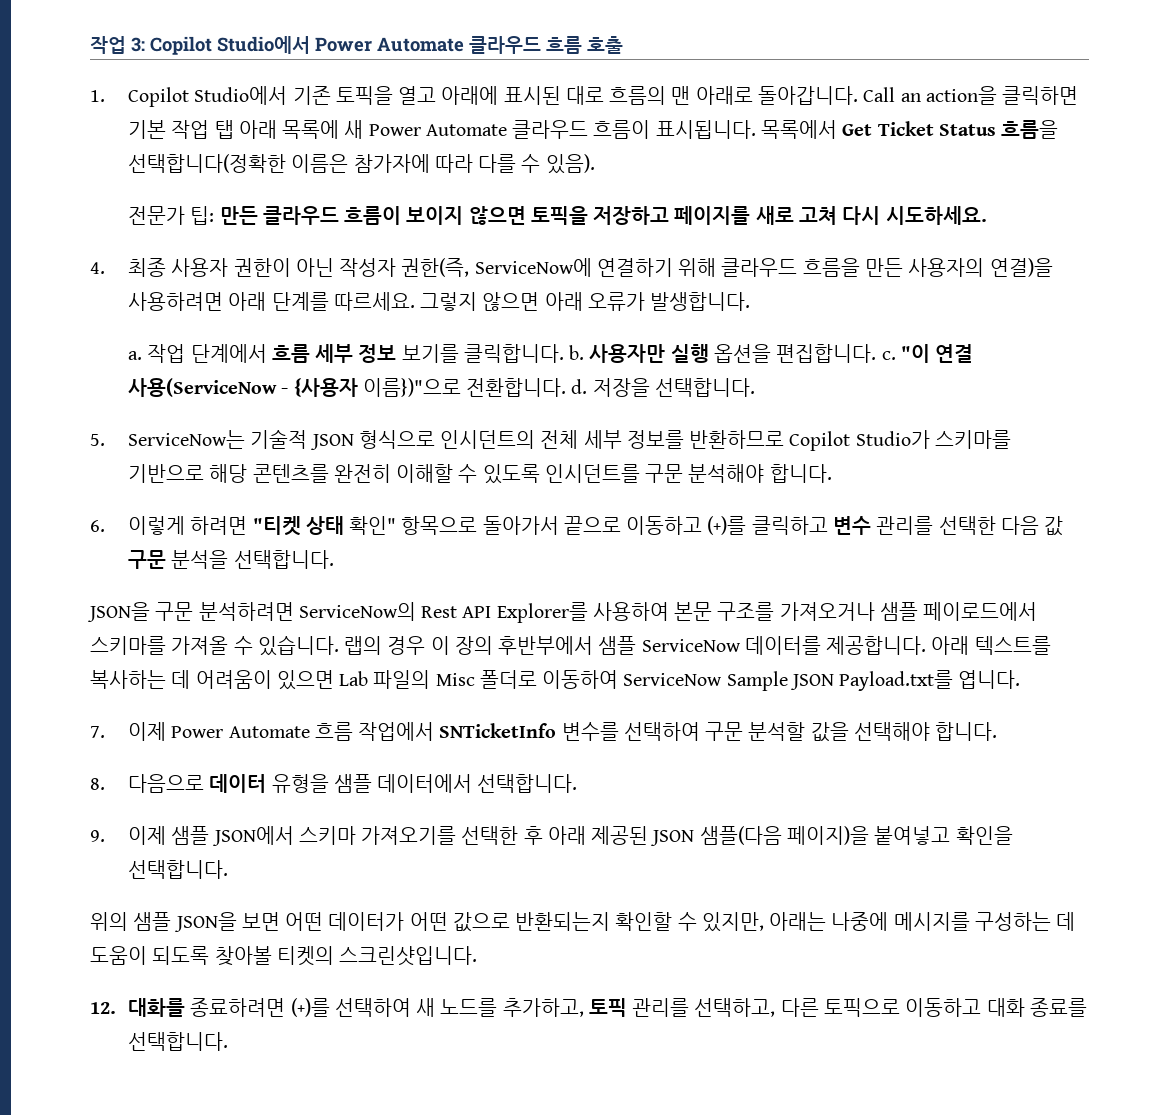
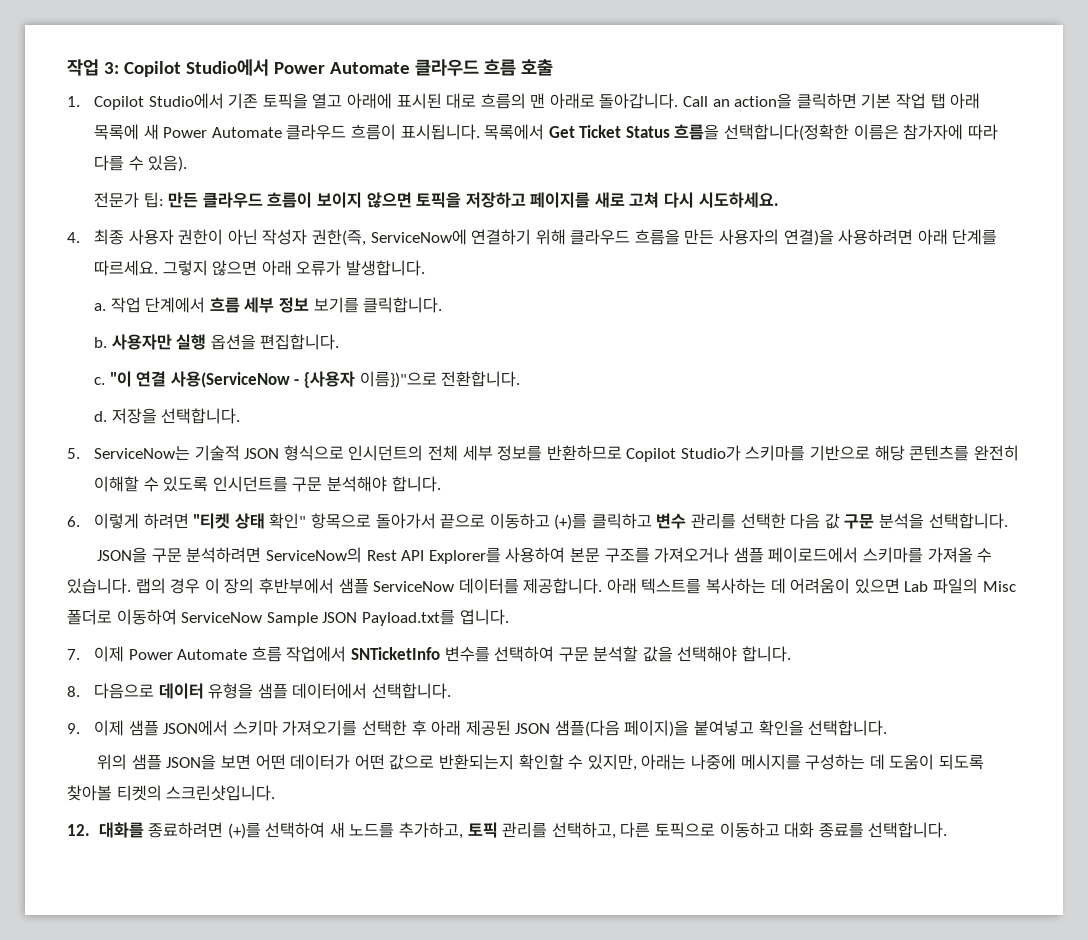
(564, 353) none -> (443, 305) //
(877, 353) none -> (340, 342) //
(567, 387) none -> (521, 379) //

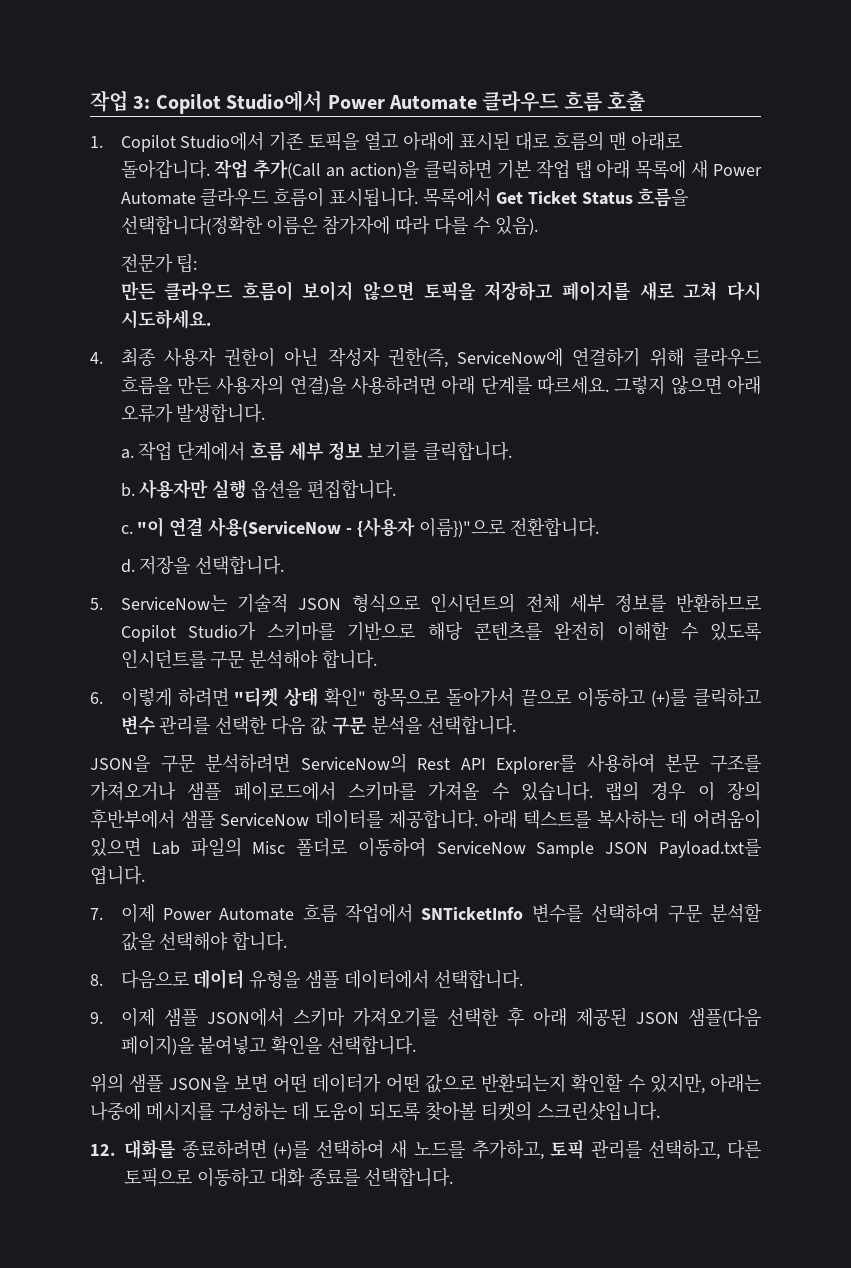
[683,93,793,109] Call an action을 -> [214,159,420,179] 작업 추가(Call an action)을
(164, 200) none -> (198, 263) //

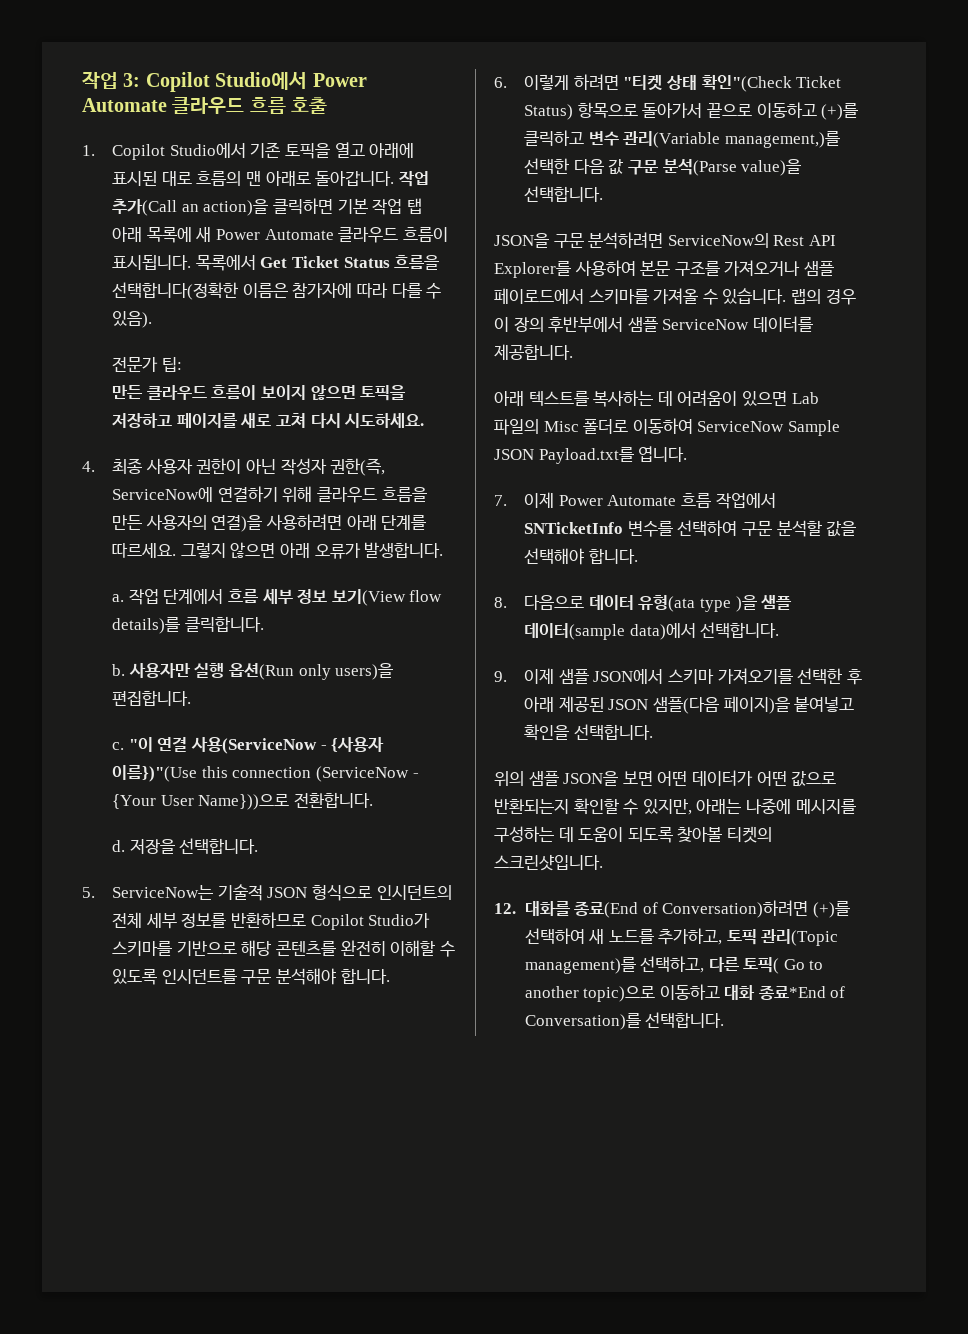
[366,442,418,461] 보기를 -> [331,589,443,606] [112,617,181,634] 보기(View flow details)를
[251,480,303,499] 옵션을 -> [229,663,394,680] 옵션(Run only users)을
[418,518,505,537] 이름})"으로 -> [112,765,419,782] [112,794,290,810] 이름})"(Use this connection (ServiceNow - {Your User Name}))으로
[324,687,367,707] 확인" -> [701,75,842,92] [524,104,574,120] 확인"(Check Ticket Status)
[159,716,211,735] 관리를 -> [623,131,841,148] 관리(Variable management,)를
[370,716,422,735] 분석을 -> [662,159,802,176] 분석(Parse value)을
(478, 819) none -> (573, 352) //
[249,969,429,989] 유형을 샘플 데이터에서 -> [638,595,793,612] [524,623,696,640] 유형(ata type )을 샘플 데이터(sample data)에서
[181,1140,267,1159] 종료하려면 -> [574,900,809,918] 종료(End of Conversation)하려면
[590,1139,762,1160] [124,1167,360,1187] 관리를 선택하고, 다른 토픽으로 이동하고 대화 종료를 -> [761,929,839,946] [524,956,824,974] [524,984,846,1002] [524,1013,641,1030] 관리(Topic management)를 선택하고, 다른 토픽( Go to another topic)으로 이동하고 대화 종료*End of Conversation)를

